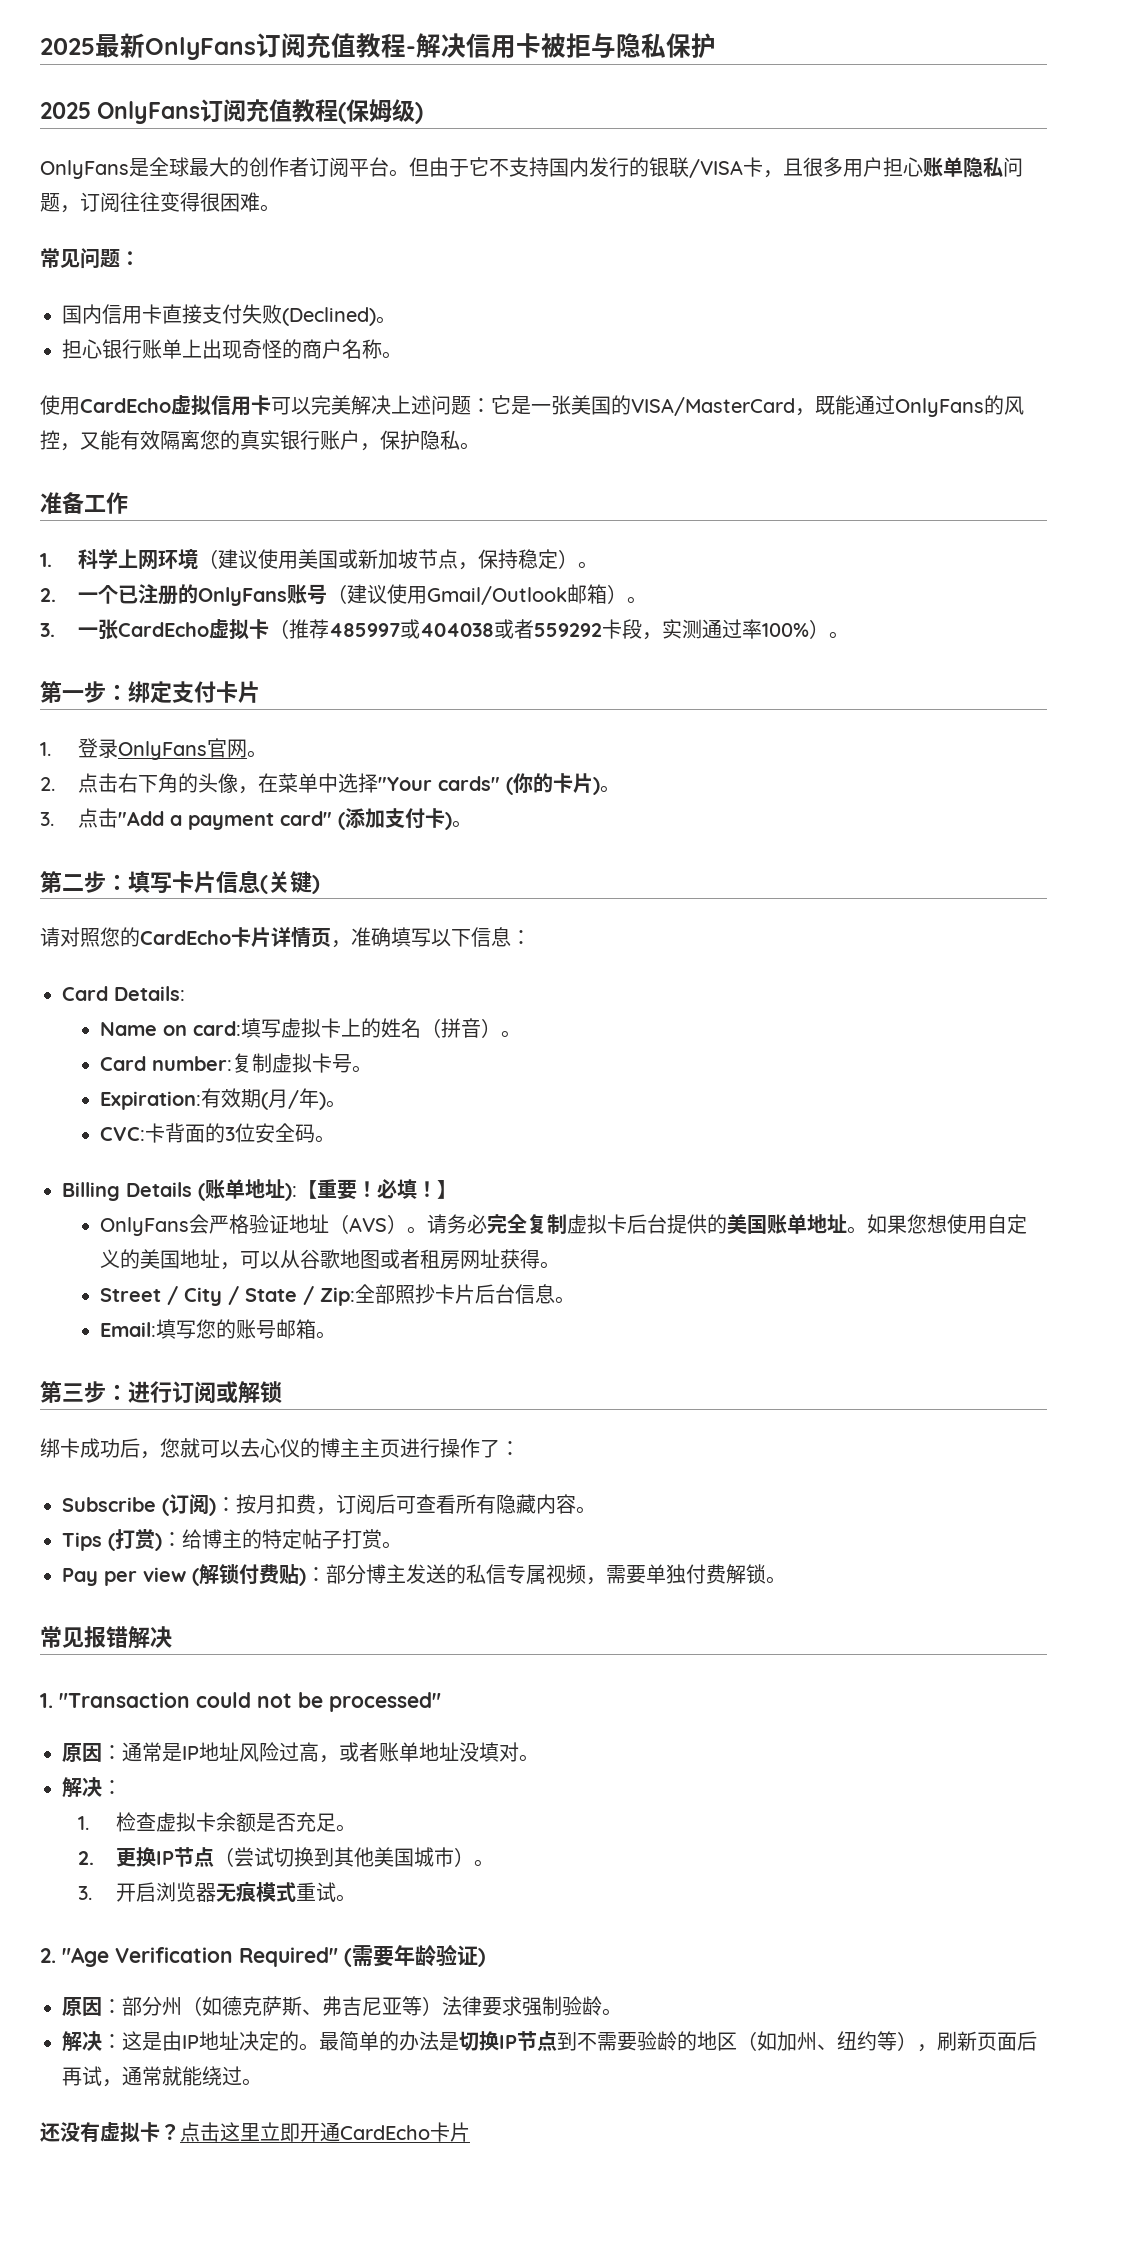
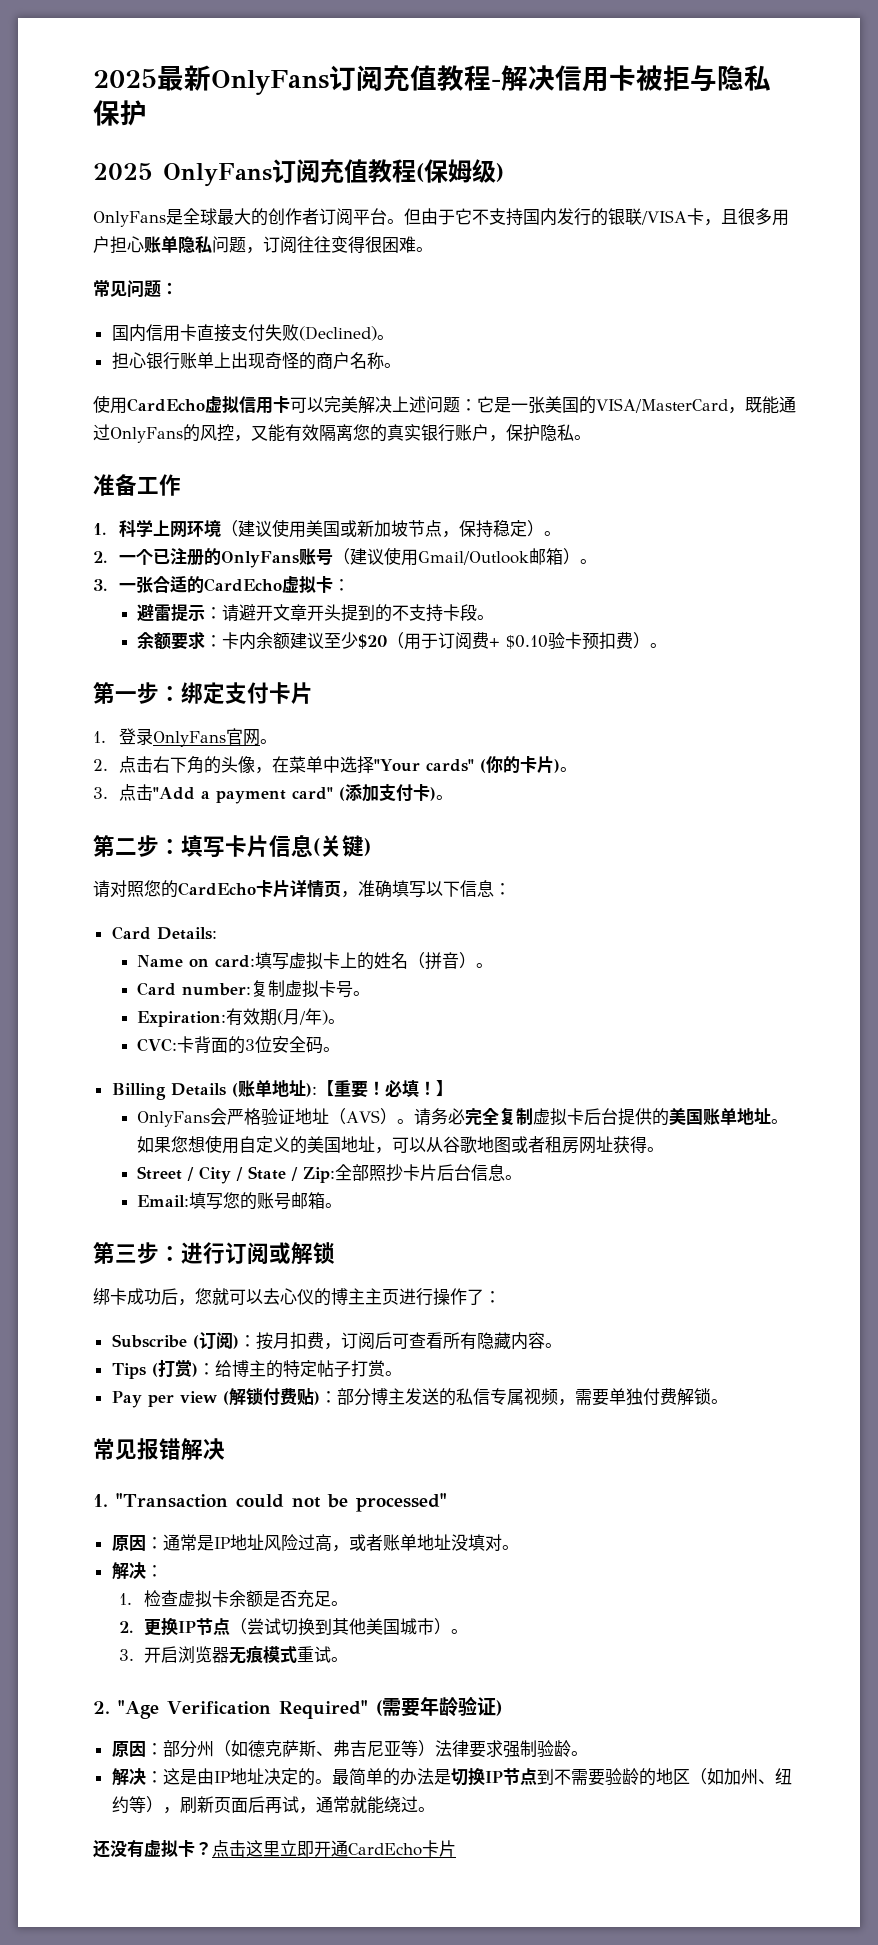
(119, 629) none -> [152,576,204,593] 合适的
[269,619,810,640] （推荐485997或404038或者559292卡段，实测通过率100% -> [332,579,350,591] [137,604,495,622] [137,631,634,650] ： // 避雷提示：请避开文章开头提到的不支持卡段。 // 余额要求：卡内余额建议至少$20（用于订阅费+ $0.10验卡预扣费

